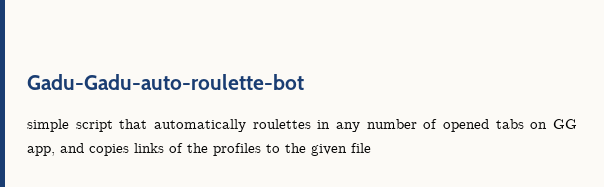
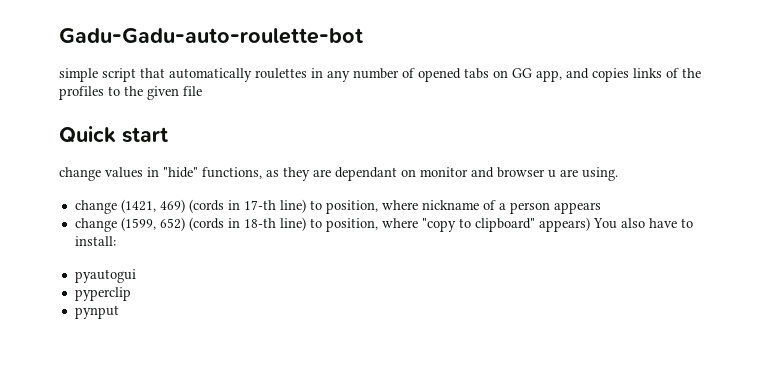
(371, 148) none -> [59,126,168,143] [59,167,618,181] [74,199,601,214] [74,217,693,232] [74,236,116,246] [74,269,136,283] [74,287,131,301] [74,305,119,319] // Quick start // change values in "hide" functions, as they are dependant on monitor and browser u are using. // change (1421, 469) (cords in 17-th line) to position, where nickname of a person appears // change (1599, 652) (cords in 18-th line) to position, where "copy to clipboard" appears) You also have to install: // pyautogui // pyperclip // pynput

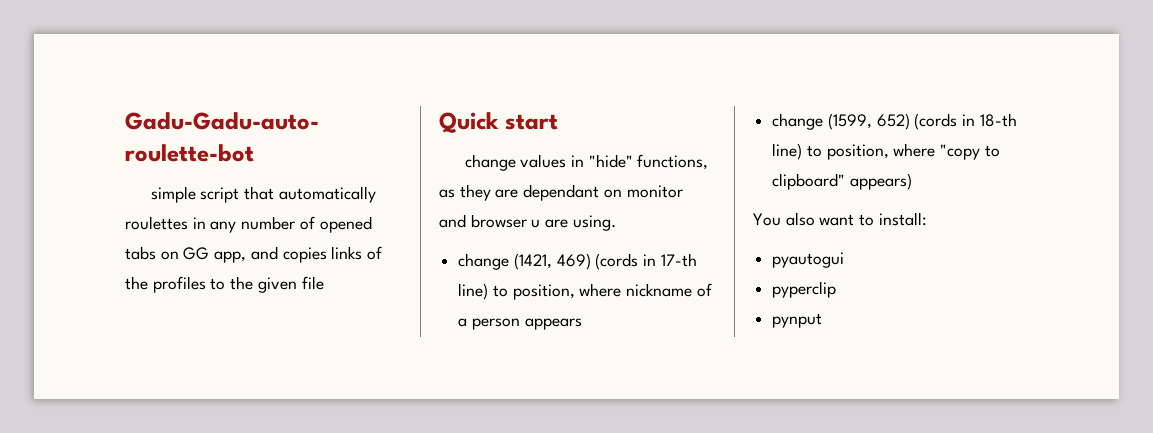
(590, 224) none -> (912, 181) //
[648,218,677,228] have -> [819,214,855,226] want

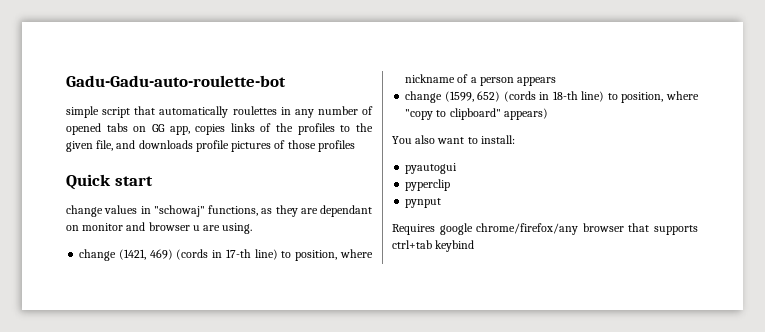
[250,246,278,260] and -> (190, 130) none
[301,276,324,290] file -> [96,140,355,152] file, and downloads profile pictures of those profiles
[588,154,633,168] "hide" -> [153,205,205,217] "schowaj"
(823, 320) none -> [392,223,698,235] [392,240,475,252] // Requires google chrome/firefox/any browser that supports ctrl+tab keybind

